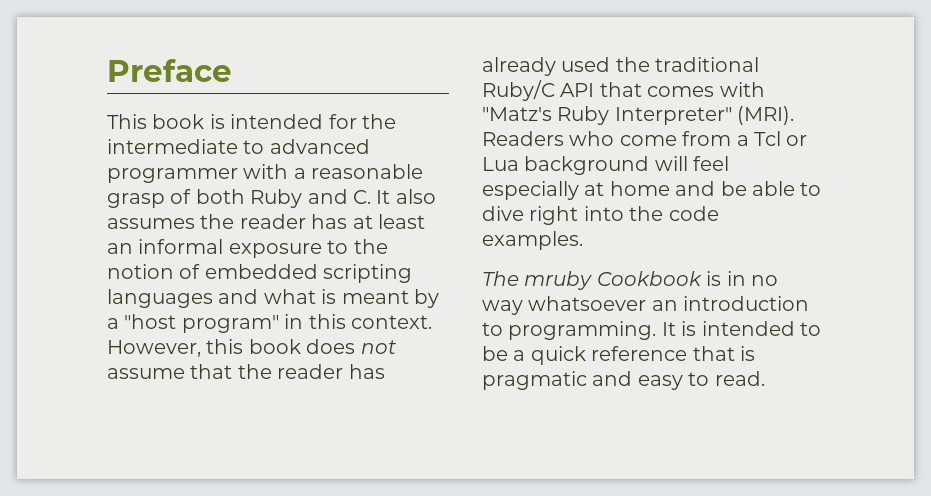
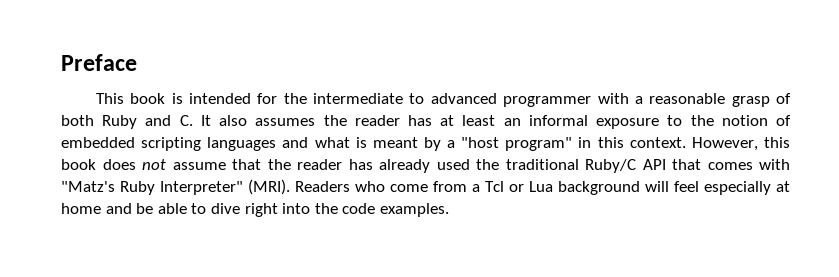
[482,271,778,290] [482,296,810,315] [482,321,821,340] [482,346,755,365] [482,371,765,390] // The mruby Cookbook is in no way whatsoever an introduction to programming. It is intended to be a quick reference that is pragmatic and easy to read. -> (449, 210) none

